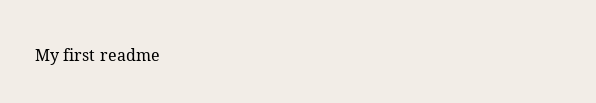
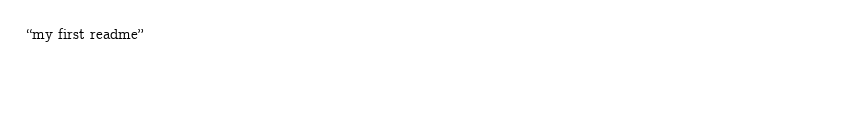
[35,48,160,65] My first readme -> [26,28,144,42] “my first readme”

